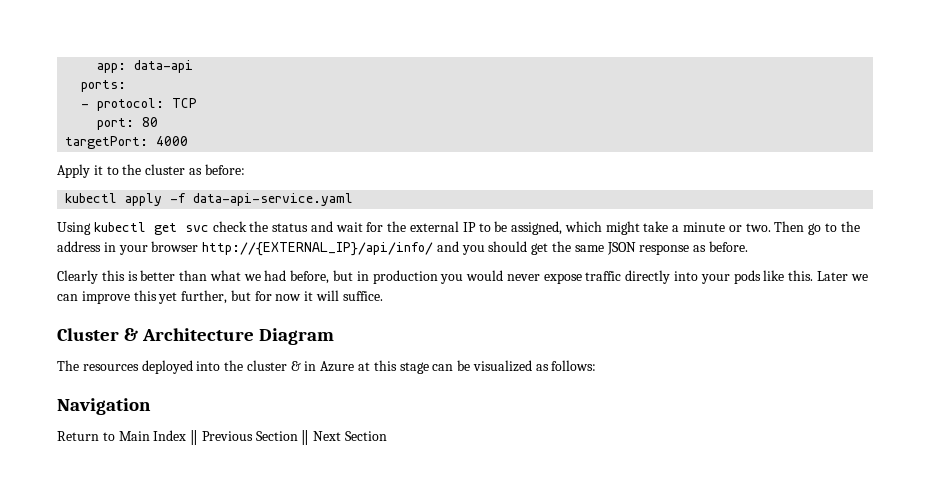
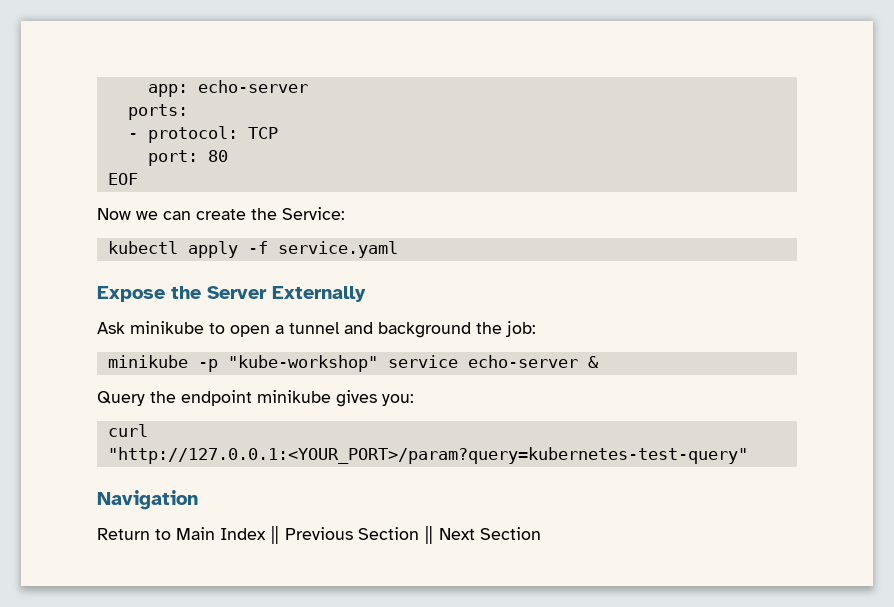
[134,60,194,73] data-api -> [197,80,308,93] echo-server
[65,136,189,149] [57,164,245,178] [65,193,354,206] [57,221,860,235] [57,241,748,256] [57,270,868,284] [57,290,383,304] [57,328,335,345] [57,360,597,374] targetPort: 4000 // Apply it to the cluster as before: // kubectl apply -f data-api-service.yaml // Using kubectl get svc check the status and wait for the external IP to be assigned, which might take a minute or two. Then go to the address in your browser http://{EXTERNAL_IP}/api/info/ and you should get the same JSON response as before. // Clearly this is better than what we had before, but in production you would never expose traffic directly into your pods like this. Later we can improve this yet further, but for now it will suffice. // Cluster & Architecture Diagram // The resources deployed into the cluster & in Azure at this stage can be visualized as follows: -> [107,173,138,185] [97,207,345,220] [107,241,398,258] [97,286,366,302] [97,321,536,338] [107,355,599,372] [97,390,414,407] [107,424,148,437] [107,447,748,464] EOF // Now we can create the Service: // kubectl apply -f service.yaml // Expose the Server Externally // Ask minikube to open a tunnel and background the job: // minikube -p "kube-workshop" service echo-server & // Query the endpoint minikube gives you: // curl "http://127.0.0.1:<YOUR_PORT>/param?query=kubernetes-test-query"

